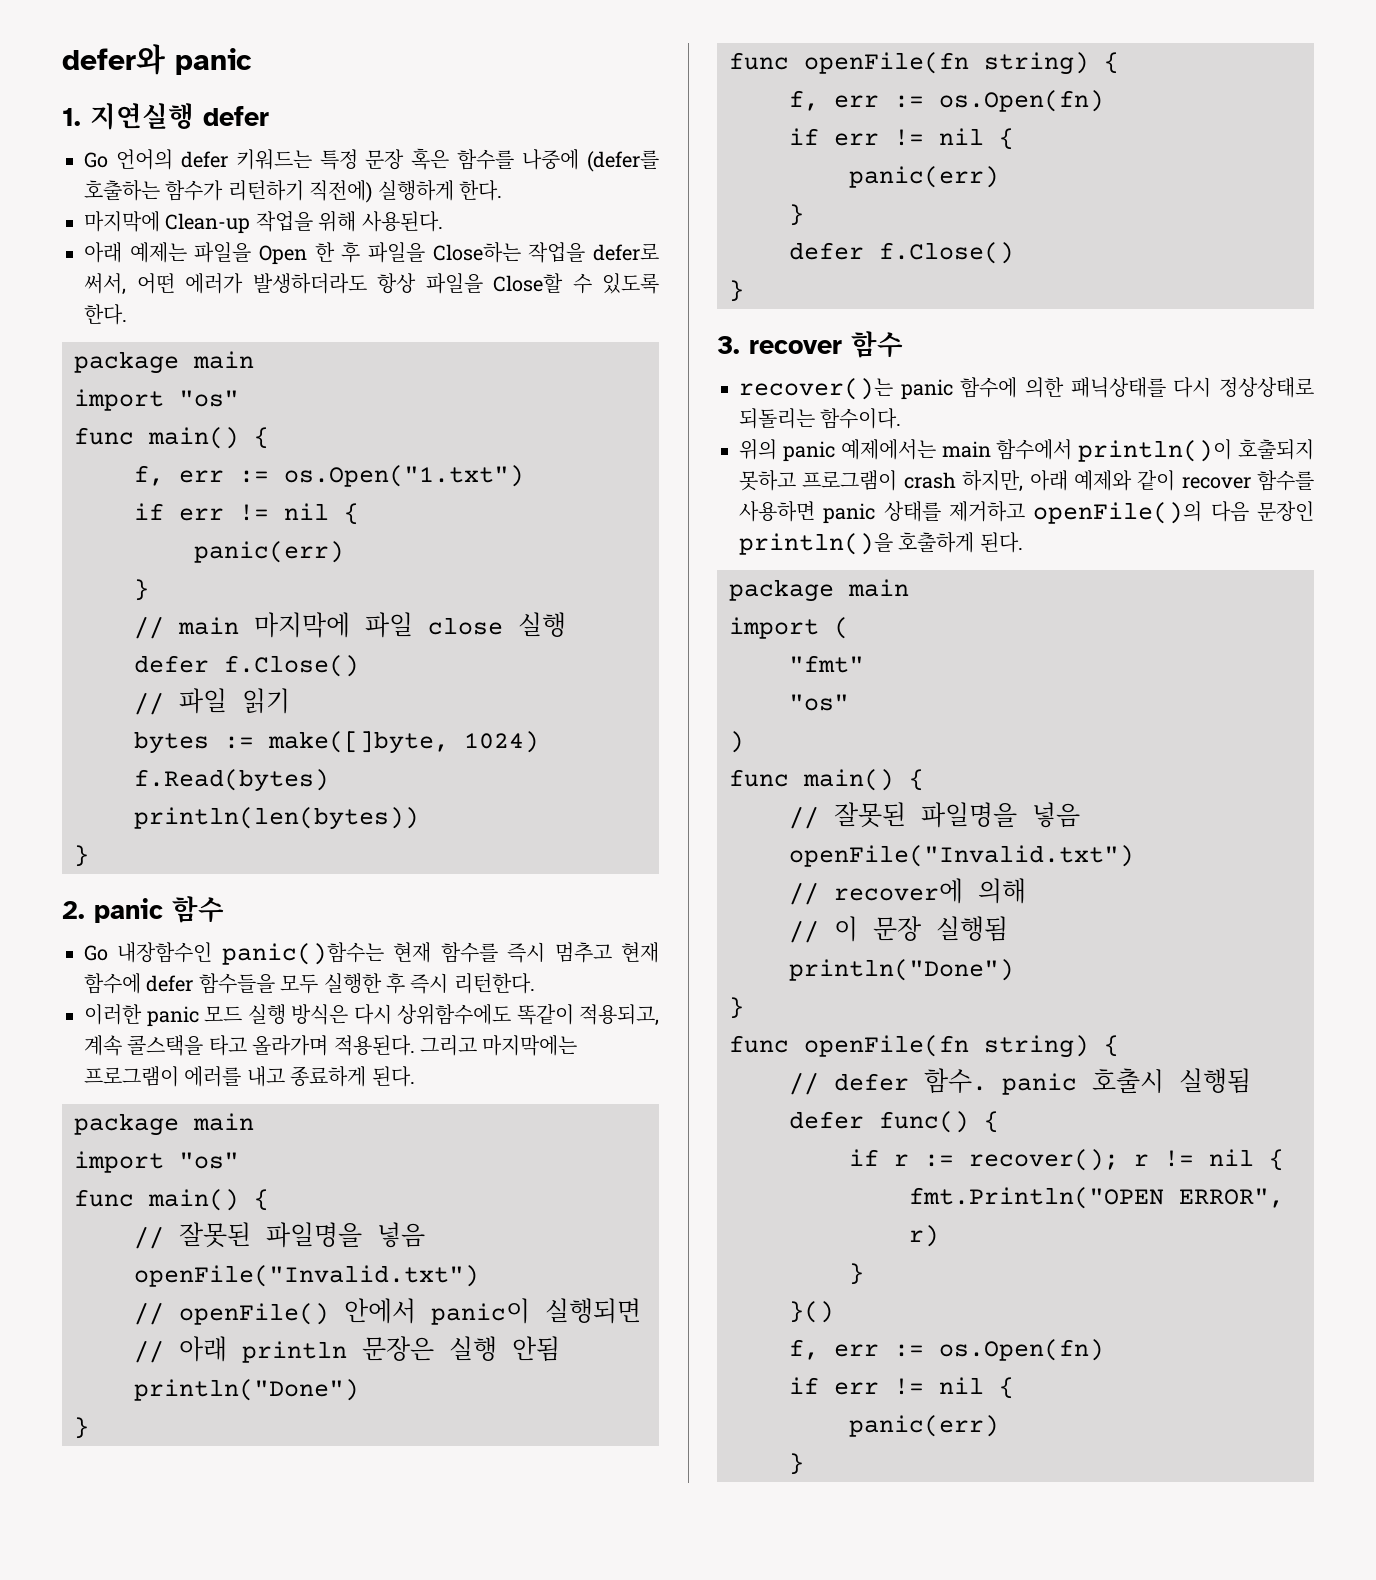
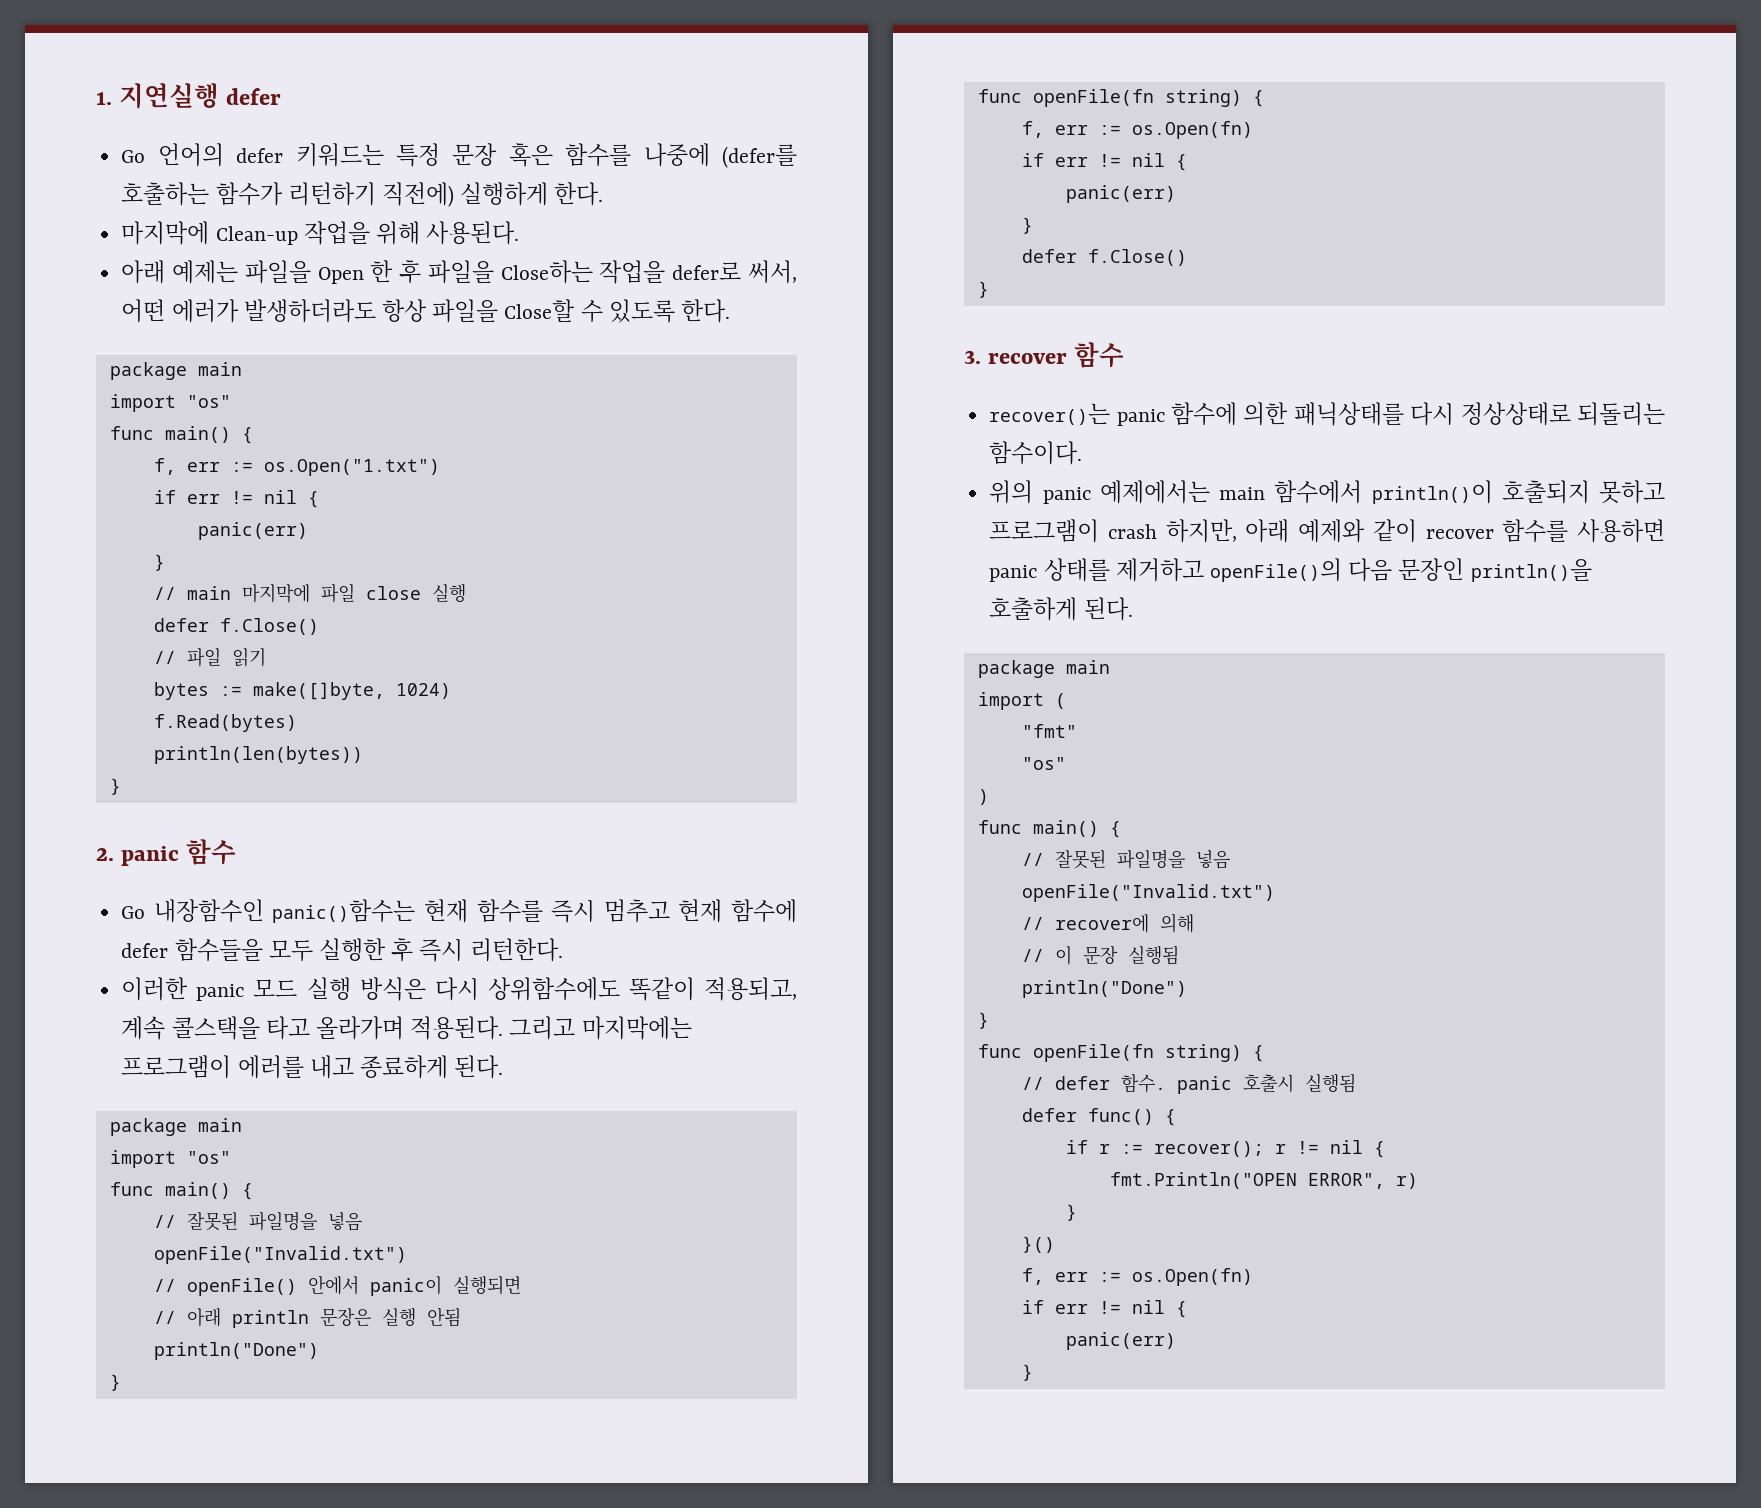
[62,44,252,75] defer와 panic // -> (96, 98) none

